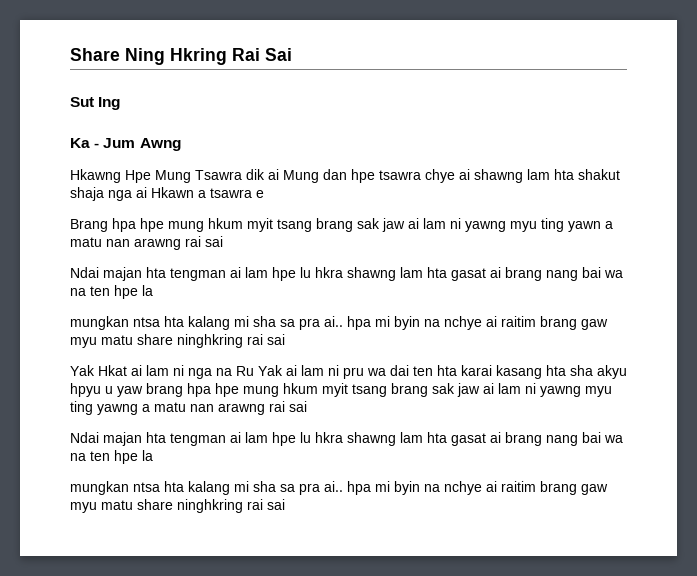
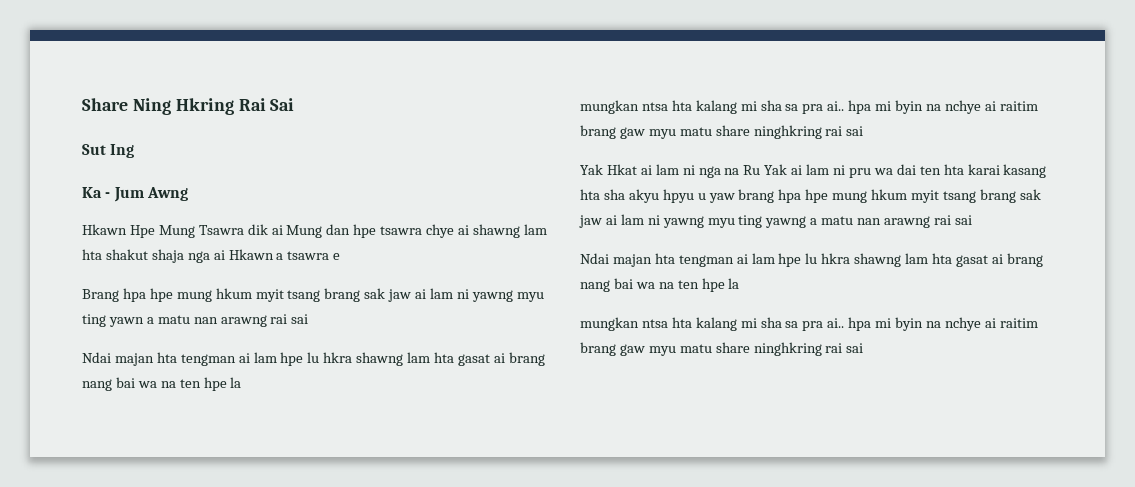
[70,169,121,183] Hkawng -> [82,224,127,235] Hkawn

